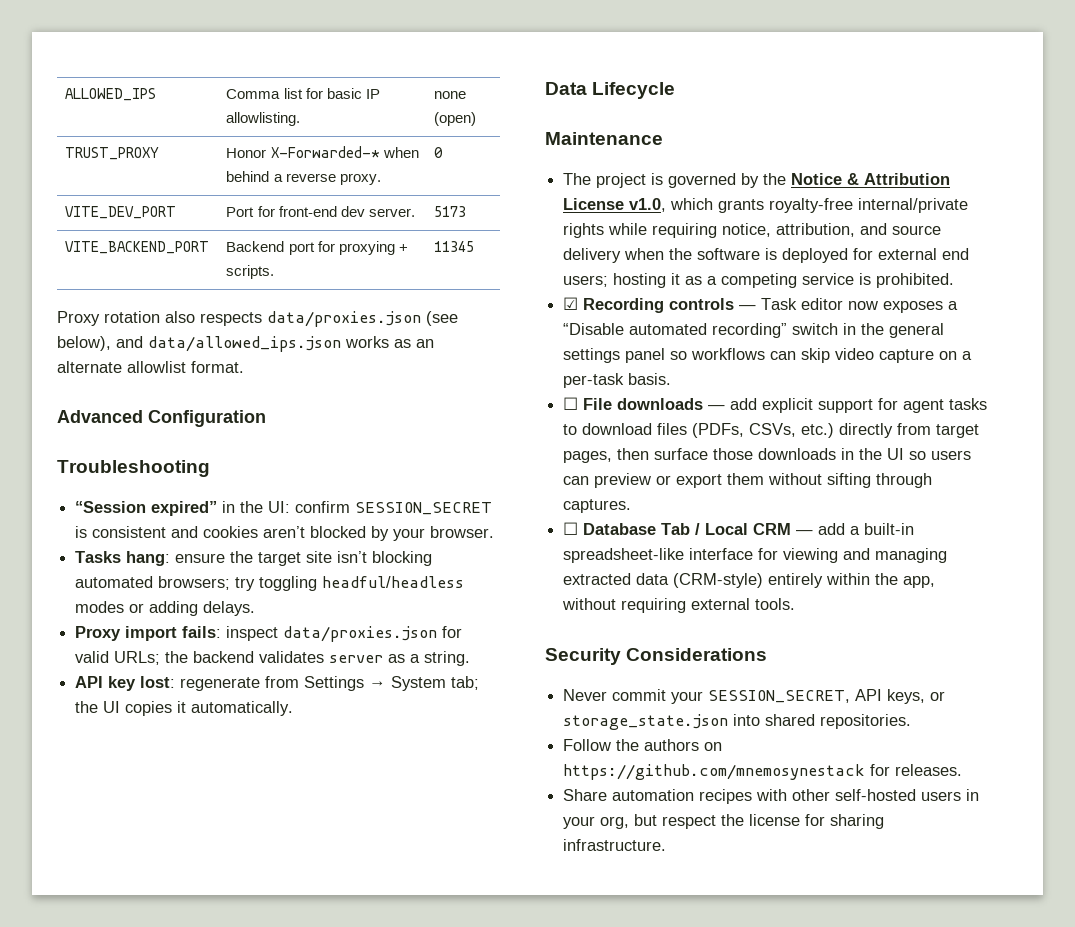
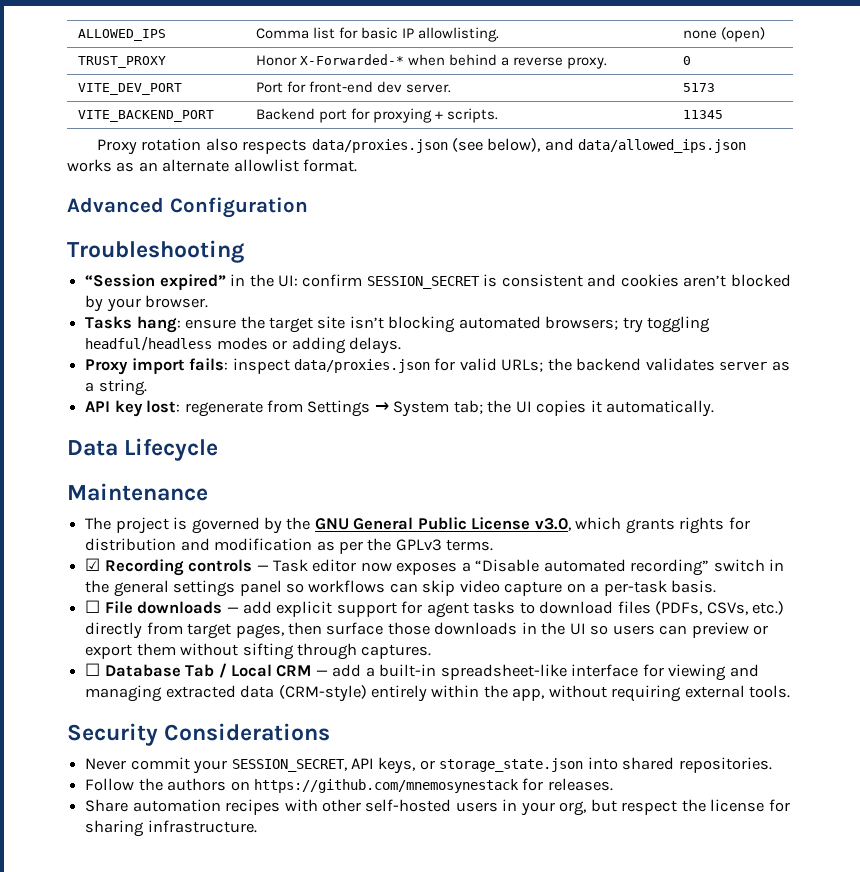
[791,173,951,185] [563,198,969,213] [563,223,942,238] [563,248,970,263] [563,273,955,288] Notice & Attribution License v1.0, which grants royalty-free internal/private rights while requiring notice, attribution, and source delivery when the software is deployed for external end users; hosting it as a competing service is prohibited. -> [314,517,750,534] [85,538,494,554] GNU General Public License v3.0, which grants rights for distribution and modification as per the GPLv3 terms.

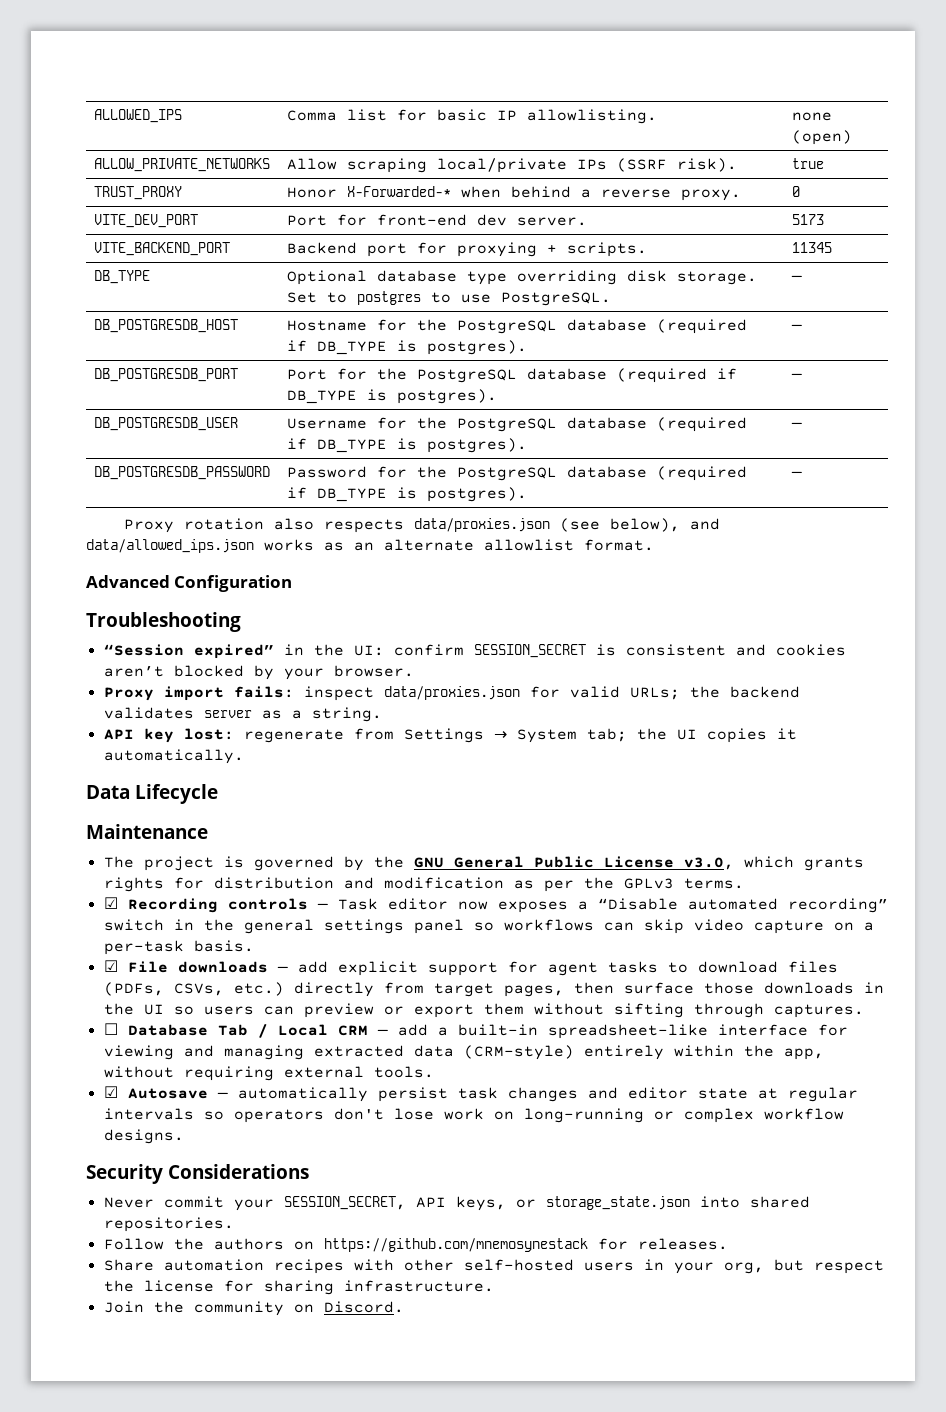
(766, 34) none -> [94,158,271,172] [287,158,738,173] [792,158,825,169] // ALLOW_PRIVATE_NETWORKS | Allow scraping local/private IPs (SSRF risk). | true
(724, 114) none -> [94,270,151,284] [287,270,758,285] [287,291,612,306] [791,275,803,281] [94,319,239,333] [287,319,748,334] [287,340,528,355] [791,324,803,330] [94,368,239,382] [287,368,738,383] [287,389,498,404] [791,373,803,379] [94,417,239,431] [287,417,748,432] [287,438,528,453] [791,422,803,428] [94,466,271,480] [287,466,748,481] [287,487,528,502] [791,471,803,477] // DB_TYPE | Optional database type overriding disk storage. Set to postgres to use PostgreSQL. | — // DB_POSTGRESDB_HOST | Hostname for the PostgreSQL database (required if DB_TYPE is postgres). | — // DB_POSTGRESDB_PORT | Port for the PostgreSQL database (required if DB_TYPE is postgres). | — // DB_POSTGRESDB_USER | Username for the PostgreSQL database (required if DB_TYPE is postgres). | — // DB_POSTGRESDB_PASSWORD | Password for the PostgreSQL database (required if DB_TYPE is postgres). | —
[85,316,711,333] [85,336,401,354] // Tasks hang: ensure the target site isn’t blocking automated browsers; try toggling headful/headless modes or adding delays. -> (414, 671) none
[85,600,101,613] ☐ -> [103,960,118,972] ☑
(791, 691) none -> [103,1086,858,1102] [103,1108,844,1123] [103,1129,184,1144] // ☑ Autosave — automatically persist task changes and editor state at regular intervals so operators don't lose work on long-running or complex workflow designs.
(257, 826) none -> [103,1301,404,1316] // Join the community on Discord.

